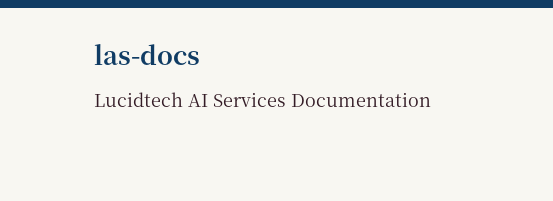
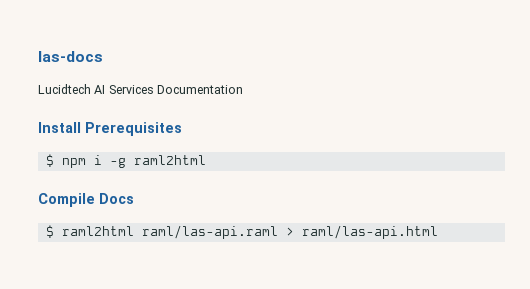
(431, 99) none -> [38,122,182,136] [45,154,206,168] [38,193,134,207] [45,225,438,239] // Install Prerequisites // $ npm i -g raml2html // Compile Docs // $ raml2html raml/las-api.raml > raml/las-api.html

